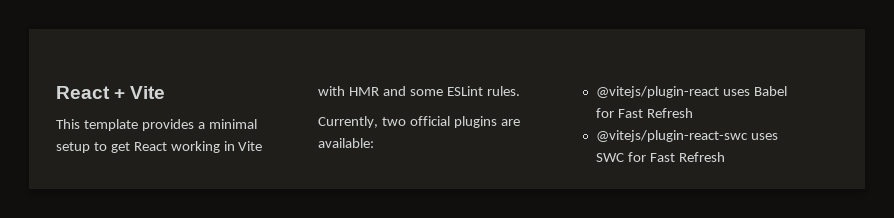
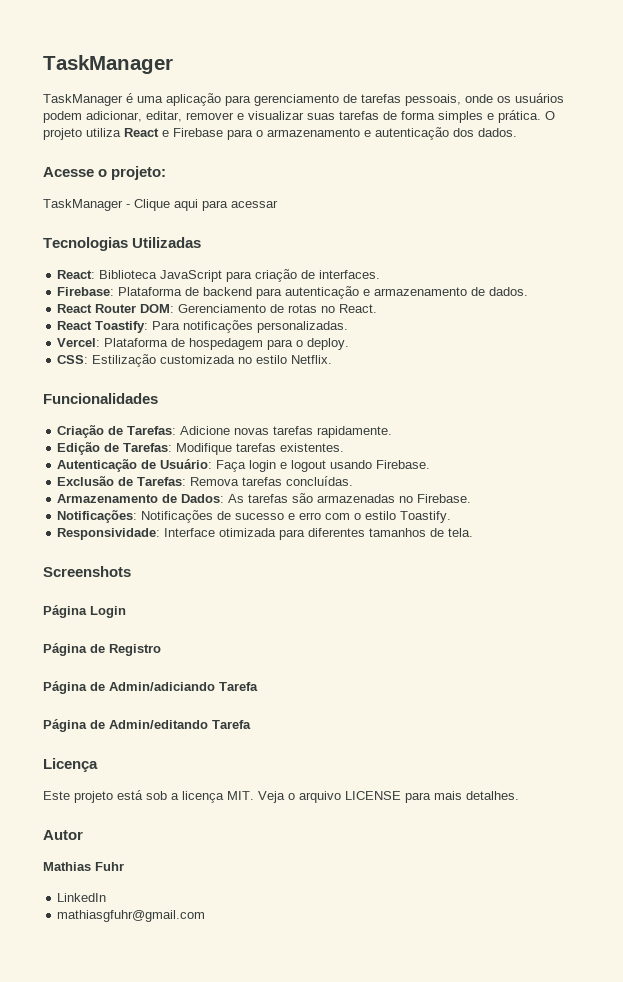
[56,86,166,99] [56,119,257,131] [56,141,263,153] [318,86,520,96] [318,116,520,128] [318,138,374,148] [595,86,787,98] [595,108,693,118] [595,130,778,142] [595,152,725,162] React + Vite // This template provides a minimal setup to get React working in Vite with HMR and some ESLint rules. // Currently, two official plugins are available: // @vitejs/plugin-react uses Babel for Fast Refresh // @vitejs/plugin-react-swc uses SWC for Fast Refresh -> [43,55,173,74] [43,93,564,106] [43,110,555,123] [43,127,517,140] [43,166,167,180] [43,199,278,211] [43,237,202,251] [57,269,381,282] [57,286,529,299] [57,304,378,313] [57,320,349,333] [57,338,350,350] [57,354,333,367] [43,393,158,404] [57,425,393,438] [57,442,345,455] [57,459,431,472] [57,476,354,486] [57,493,472,503] [57,510,452,523] [57,528,474,540] [43,566,131,577] [43,605,126,618] [43,643,161,656] [43,681,258,694] [43,719,251,732] [43,758,98,772] [43,790,519,803] [43,830,83,840] [43,862,124,871] [57,893,107,902] [57,910,206,922] TaskManager // TaskManager é uma aplicação para gerenciamento de tarefas pessoais, onde os usuários podem adicionar, editar, remover e visualizar suas tarefas de forma simples e prática. O projeto utiliza React e Firebase para o armazenamento e autenticação dos dados. // Acesse o projeto: // TaskManager - Clique aqui para acessar // Tecnologias Utilizadas // React: Biblioteca JavaScript para criação de interfaces. // Firebase: Plataforma de backend para autenticação e armazenamento de dados. // React Router DOM: Gerenciamento de rotas no React. // React Toastify: Para notificações personalizadas. // Vercel: Plataforma de hospedagem para o deploy. // CSS: Estilização customizada no estilo Netflix. // Funcionalidades // Criação de Tarefas: Adicione novas tarefas rapidamente. // Edição de Tarefas: Modifique tarefas existentes. // Autenticação de Usuário: Faça login e logout usando Firebase. // Exclusão de Tarefas: Remova tarefas concluídas. // Armazenamento de Dados: As tarefas são armazenadas no Firebase. // Notificações: Notificações de sucesso e erro com o estilo Toastify. // Responsividade: Interface otimizada para diferentes tamanhos de tela. // Screenshots // Página Login // Página de Registro // Página de Admin/adiciando Tarefa // Página de Admin/editando Tarefa // Licença // Este projeto está sob a licença MIT. Veja o arquivo LICENSE para mais detalhes. // Autor // Mathias Fuhr // LinkedIn // mathiasgfuhr@gmail.com

